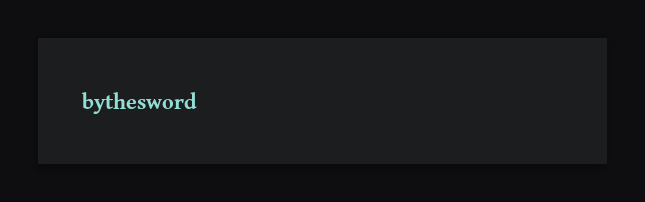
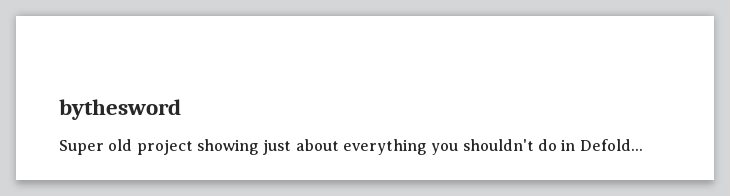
(197, 103) none -> [59,139,643,155] // Super old project showing just about everything you shouldn't do in Defold...

